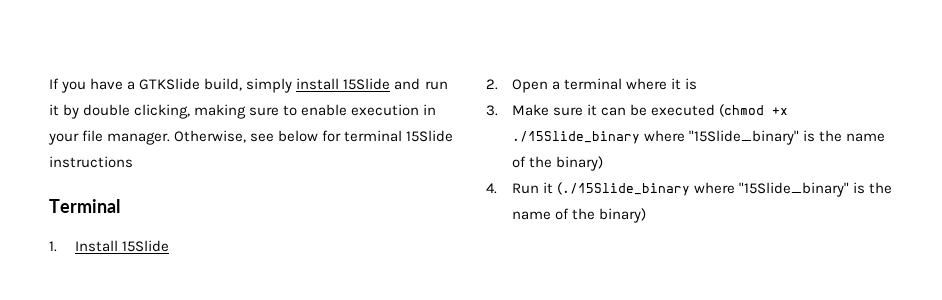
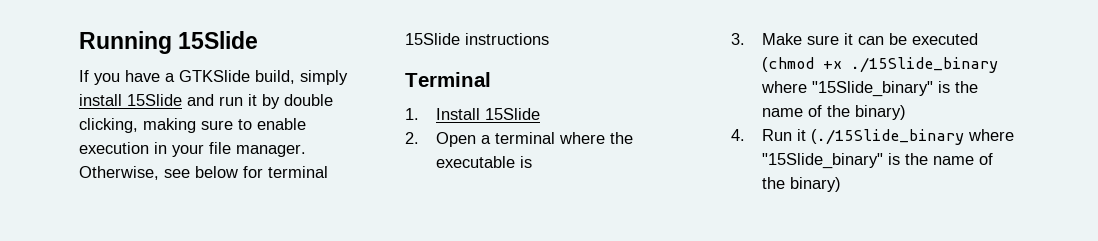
(49, 83) none -> [79,31,259,54] Running 15Slide //
[671,78,682,90] it -> [609,132,633,144] [435,156,515,168] the executable

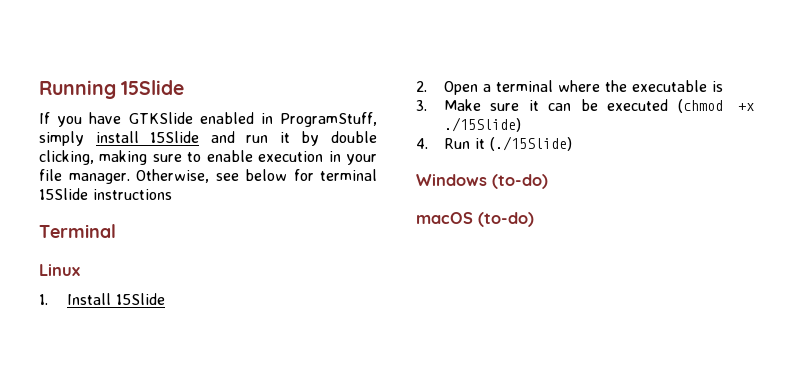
[165,70,295,84] a GTKSlide build, -> [128,112,377,127] GTKSlide enabled in ProgramStuff,
(491, 79) none -> [39,264,80,276] // Linux
[850,57,998,73] [760,81,978,97] [761,105,906,120] [731,129,1014,145] [761,153,993,169] [761,177,841,192] ./15Slide_binary where "15Slide_binary" is the name of the binary) // 4. Run it (./15Slide_binary where "15Slide_binary" is the name of the binary) -> [443,117,521,132] [416,136,572,151] [416,174,548,189] [416,212,534,227] ./15Slide) // 4. Run it (./15Slide) // Windows (to-do) // macOS (to-do)

